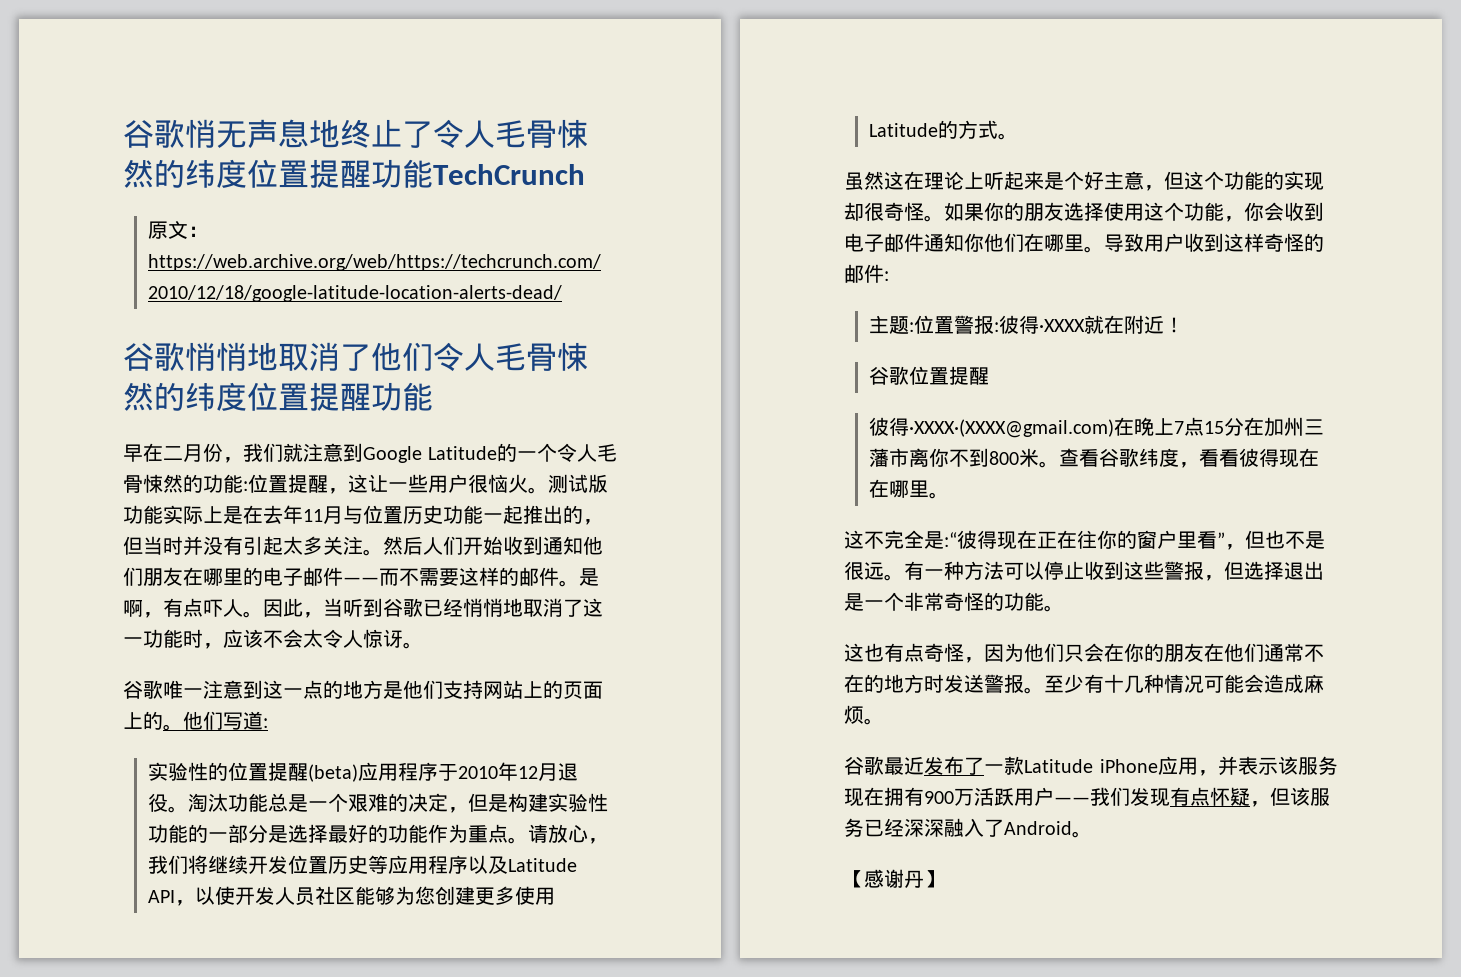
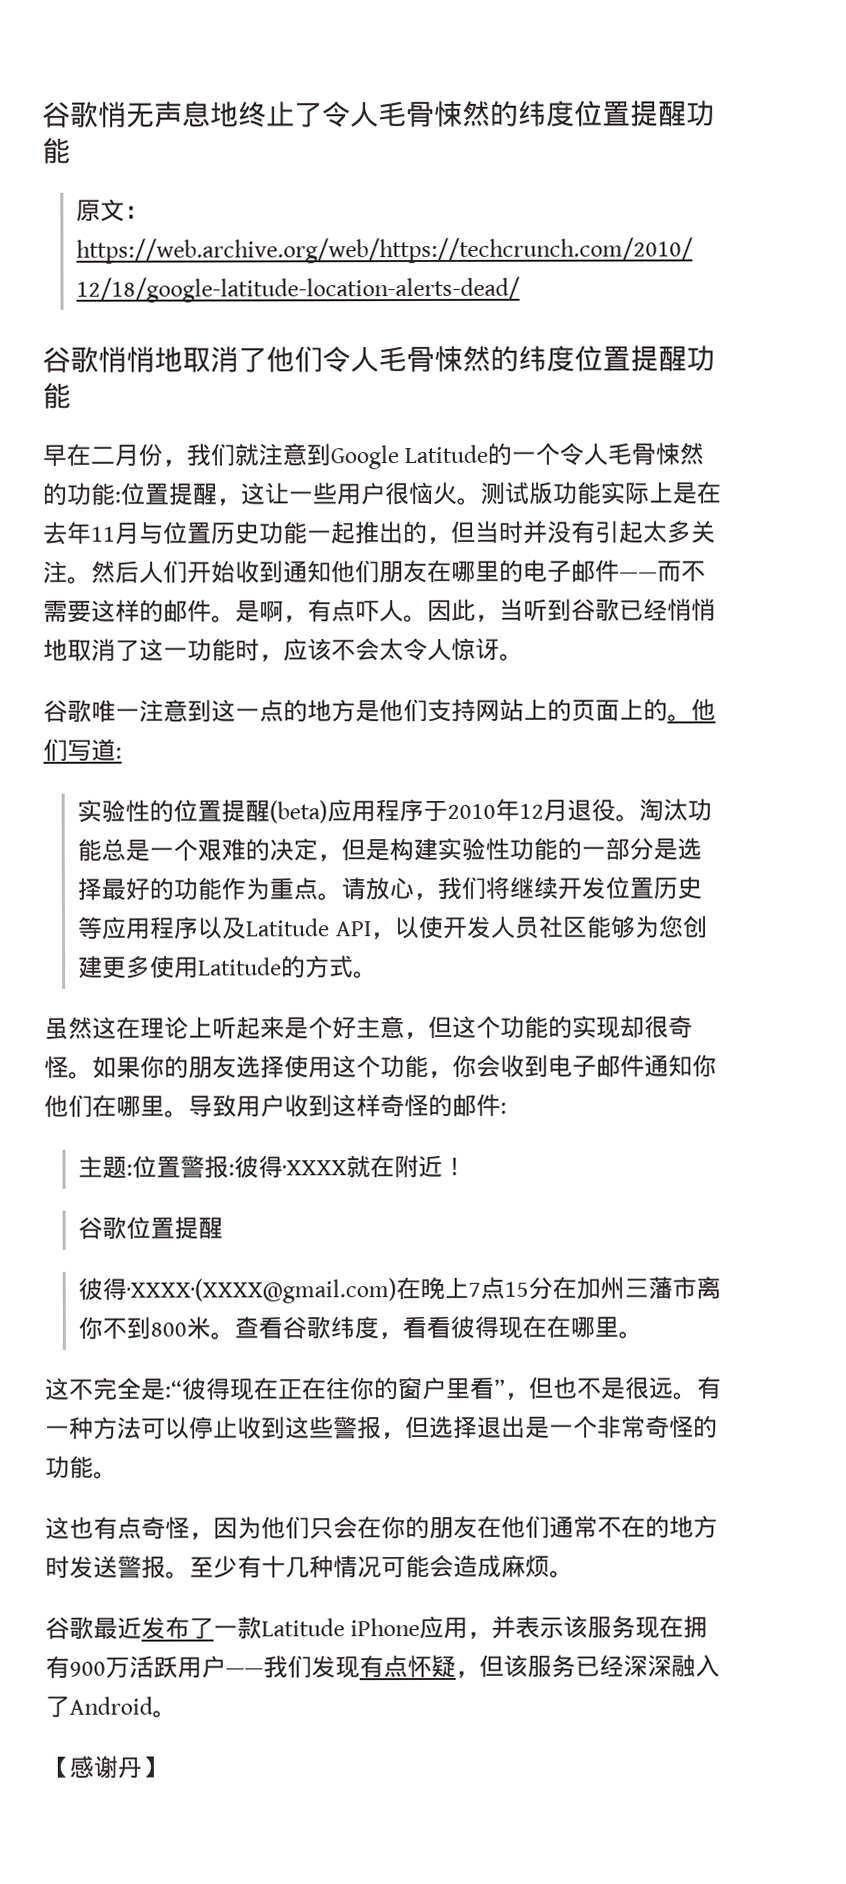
[433,164,585,185] TechCrunch -> (71, 150) none

